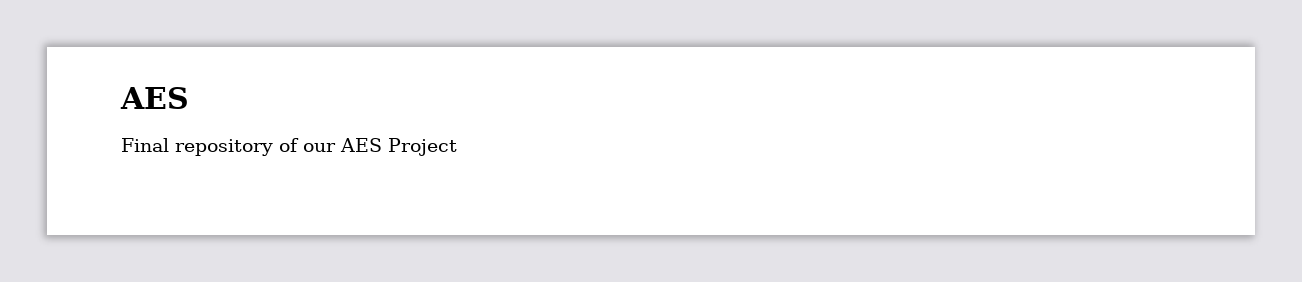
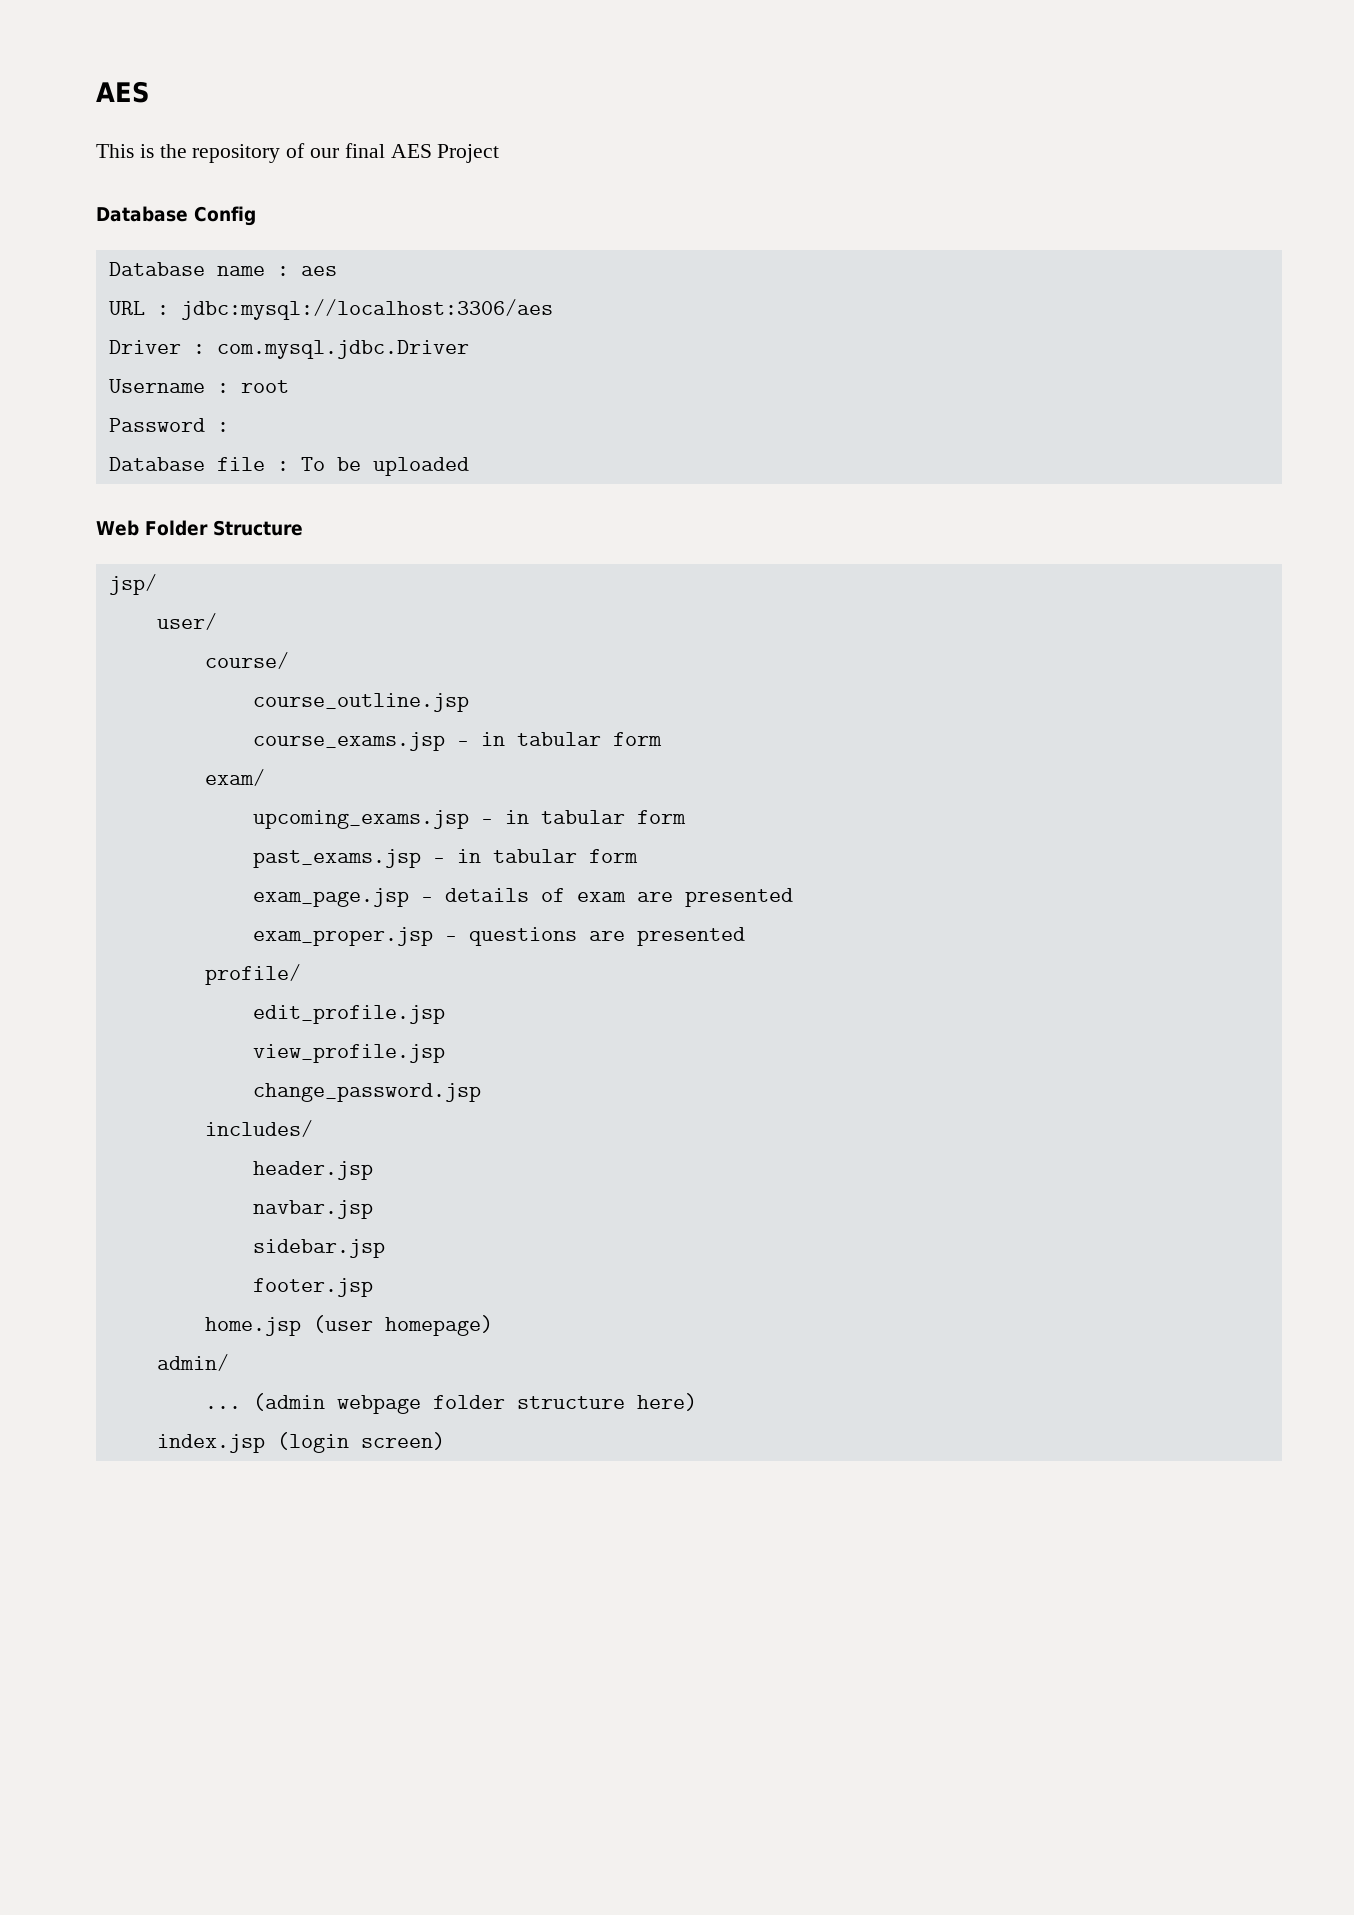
[121,138,169,152] Final -> [96,144,187,158] This is the
(336, 147) none -> [344,143,385,158] final
(457, 147) none -> [96,206,256,226] [108,262,337,276] [108,299,553,320] [108,340,469,359] [108,379,289,393] [108,418,229,432] [108,457,469,476] [96,520,303,536] [108,574,157,595] [156,613,217,630] [204,652,289,669] [252,693,469,712] [252,732,662,751] [204,769,265,786] [252,810,686,829] [252,849,638,868] [252,888,793,907] [252,927,745,946] [204,964,301,985] [252,1005,445,1024] [252,1044,445,1063] [252,1083,481,1102] [204,1120,313,1137] [252,1161,373,1180] [252,1200,373,1219] [252,1239,385,1258] [252,1278,373,1297] [204,1315,493,1336] [156,1354,229,1371] [204,1393,697,1414] [156,1432,445,1453] // Database Config // Database name : aes // URL : jdbc:mysql://localhost:3306/aes // Driver : com.mysql.jdbc.Driver // Username : root // Password : // Database file : To be uploaded // Web Folder Structure // jsp/ // user/ // course/ // course_outline.jsp // course_exams.jsp - in tabular form // exam/ // upcoming_exams.jsp - in tabular form // past_exams.jsp - in tabular form // exam_page.jsp - details of exam are presented // exam_proper.jsp - questions are presented // profile/ // edit_profile.jsp // view_profile.jsp // change_password.jsp // includes/ // header.jsp // navbar.jsp // sidebar.jsp // footer.jsp // home.jsp (user homepage) // admin/ // ... (admin webpage folder structure here) // index.jsp (login screen)

